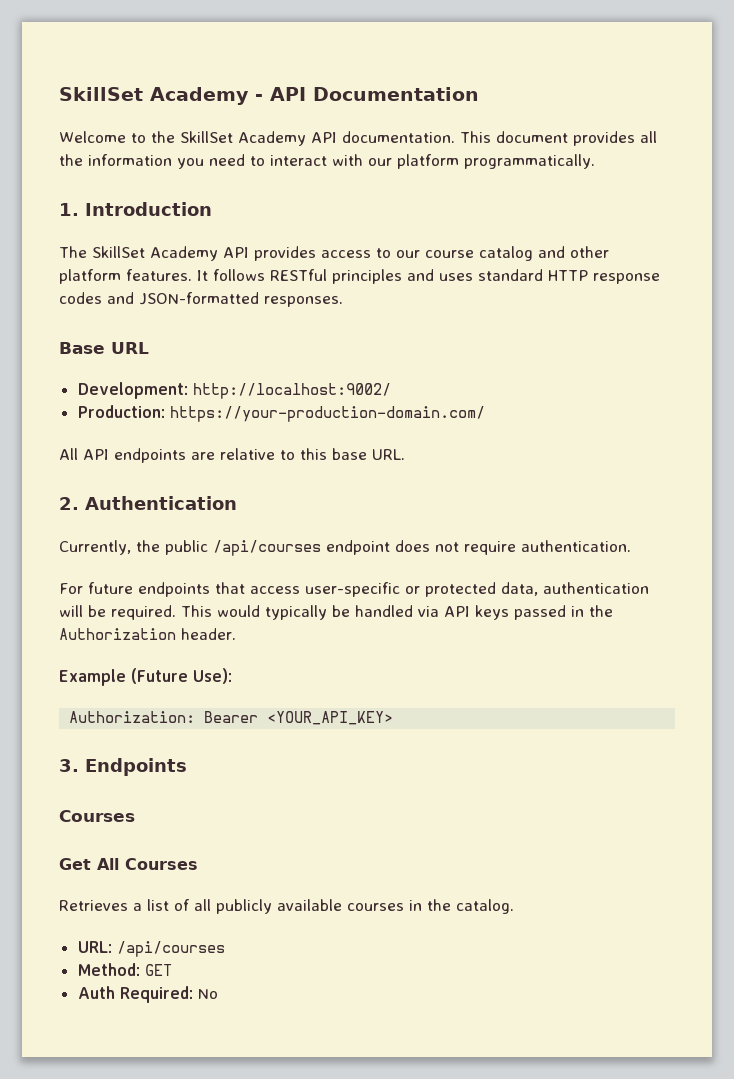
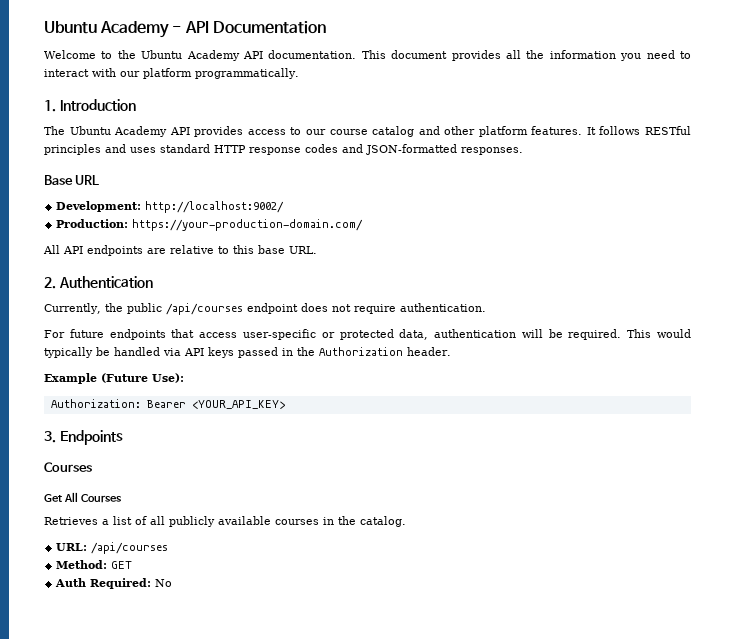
[59,87,143,101] SkillSet -> [44,21,97,34] Ubuntu
[180,131,233,143] SkillSet -> [141,50,183,59] Ubuntu
[92,246,145,258] SkillSet -> [69,126,111,135] Ubuntu

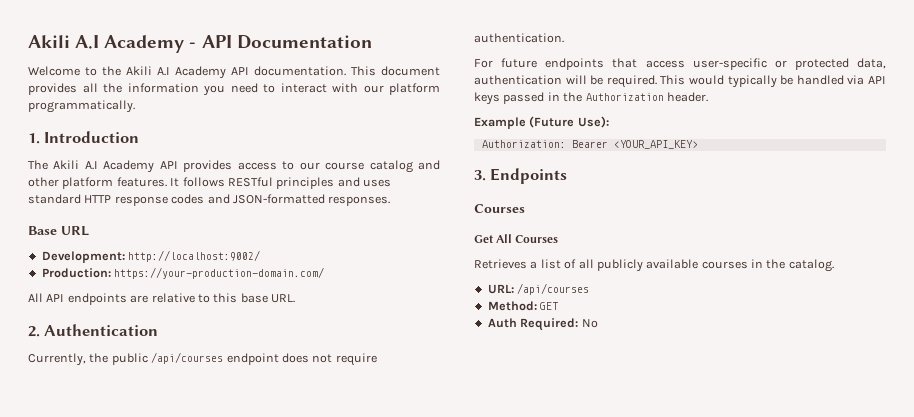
[44,21,97,34] Ubuntu -> [28,35,100,49] Akili A.I
[141,50,183,59] Ubuntu -> [126,66,170,76] Akili A.I
[69,126,111,135] Ubuntu -> [53,160,98,170] Akili A.I

